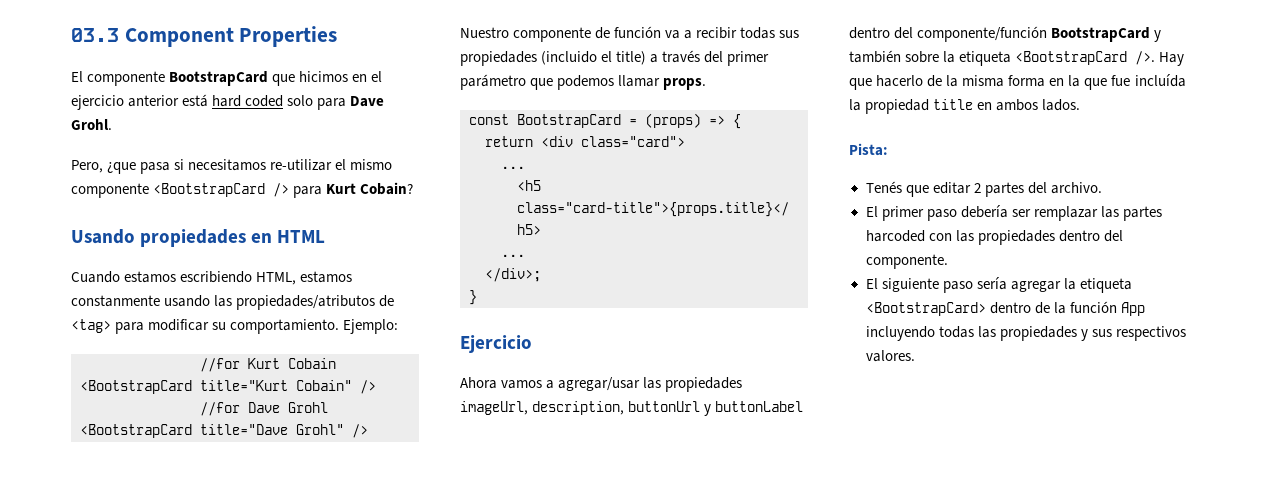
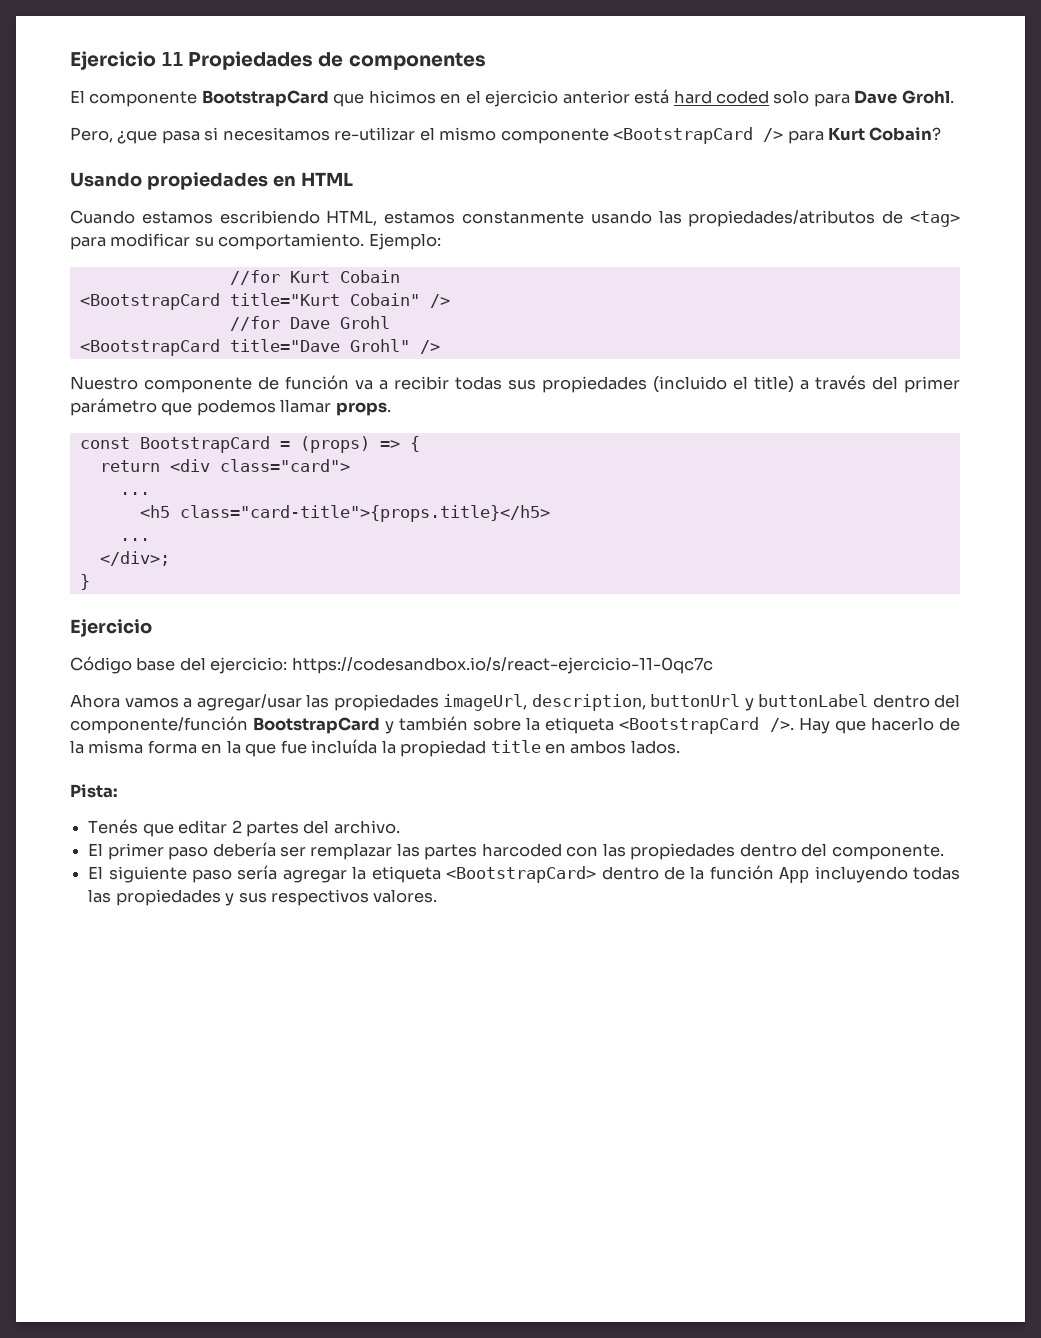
[71,26,338,47] 03.3 Component Properties -> [70,51,486,70] Ejercicio 11 Propiedades de componentes
(532, 344) none -> [70,656,713,674] // Código base del ejercicio: https://codesandbox.io/s/react-ejercicio-11-0qc7c

